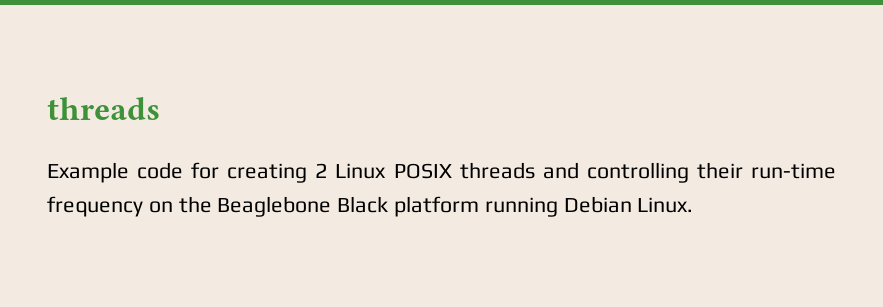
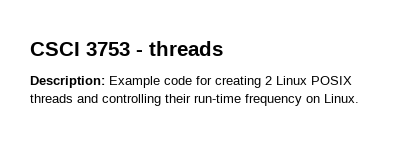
(47, 108) none -> [30,42,143,56] CSCI 3753 -
(160, 108) none -> [30,76,105,88] Description:
[178,196,632,217] the Beaglebone Black platform running Debian -> (320, 99) none

